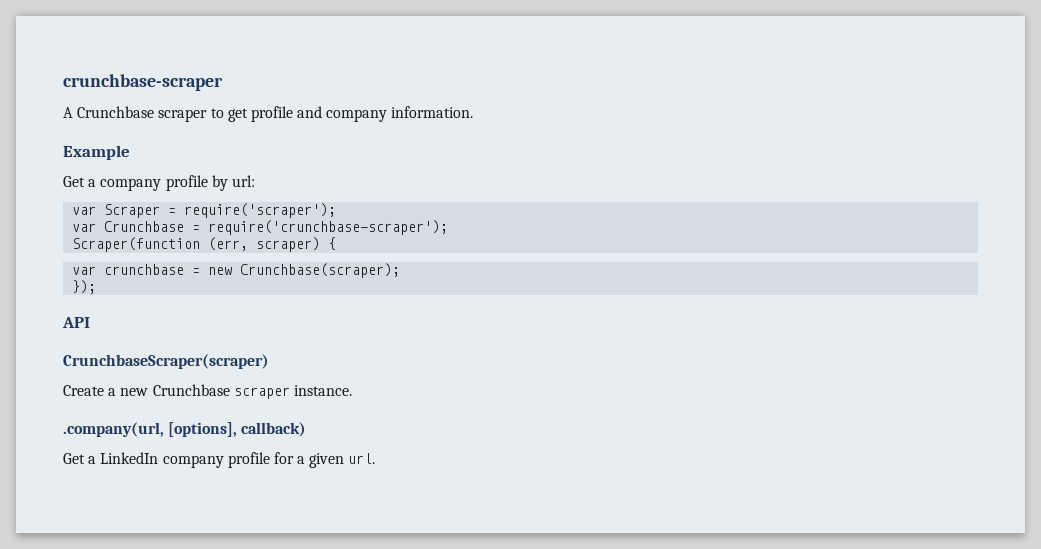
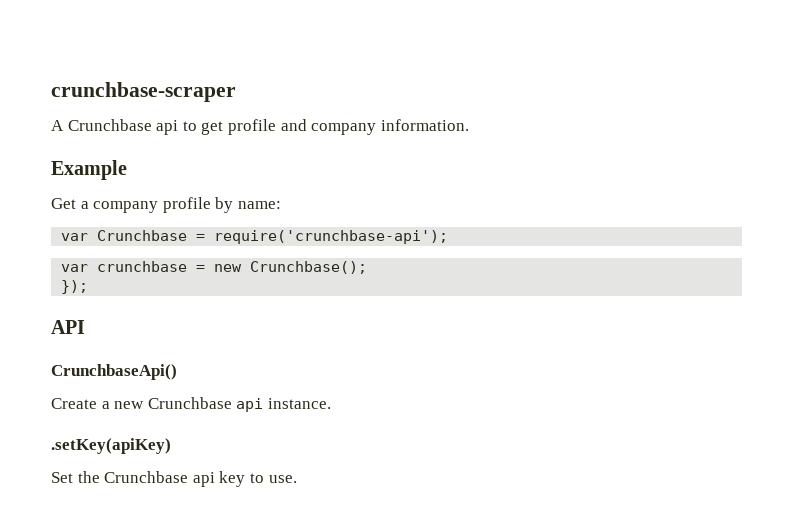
[158,109,208,122] scraper -> [156,120,179,135] api
[231,175,255,187] [72,203,337,218] [72,220,449,235] [72,237,337,252] url: // var Scraper = require('scraper'); // var Crunchbase = require('crunchbase-scraper'); // Scraper(function (err, scraper) { -> [237,201,281,209] [61,230,449,244] name: // var Crunchbase = require('crunchbase-api');
[240,263,401,278] Crunchbase(scraper); -> [250,261,368,274] Crunchbase();
[63,354,269,369] CrunchbaseScraper(scraper) -> [51,364,177,380] CrunchbaseApi()
[233,387,290,399] scraper -> [236,398,264,412] api
[63,422,307,437] [63,452,376,468] .company(url, [options], callback) // Get a LinkedIn company profile for a given url. -> [51,438,171,454] [51,471,297,487] .setKey(apiKey) // Set the Crunchbase api key to use.

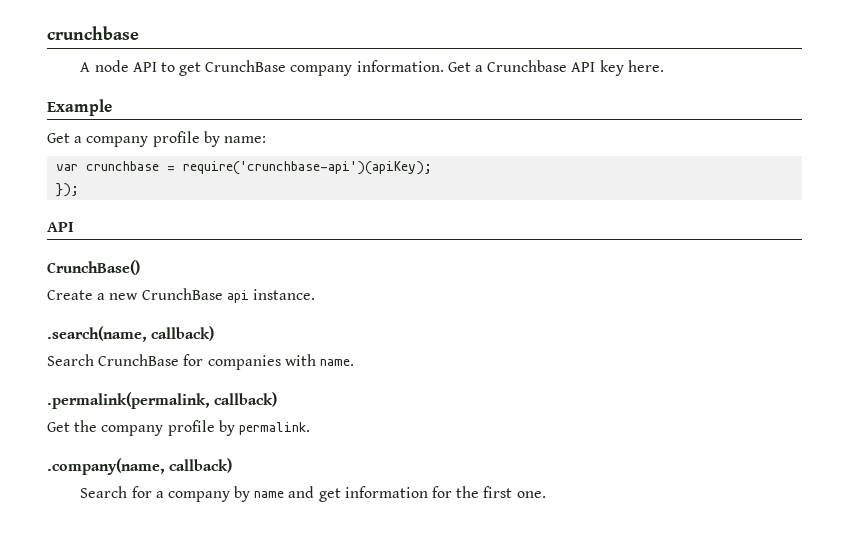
[51,82,236,102] crunchbase-scraper -> [47,26,139,40] crunchbase
[67,119,469,135] Crunchbase api to get profile and company information. -> [94,60,664,76] node API to get CrunchBase company information. Get a Crunchbase API key here.
[61,230,449,244] // var Crunchbase = require('crunchbase-api'); -> (266, 139) none
[214,261,368,274] new Crunchbase(); -> [183,161,433,175] require('crunchbase-api')(apiKey);
[51,364,177,380] CrunchbaseApi() -> [47,260,140,275] CrunchBase()
[147,397,232,409] Crunchbase -> [141,288,223,300] CrunchBase
[51,438,171,454] [51,471,297,487] .setKey(apiKey) // Set the Crunchbase api key to use. -> [47,326,215,342] [47,354,354,370] [47,392,278,409] [47,420,310,436] [47,458,233,475] [80,486,546,502] .search(name, callback) // Search CrunchBase for companies with name. // .permalink(permalink, callback) // Get the company profile by permalink. // .company(name, callback) // Search for a company by name and get information for the first one.

